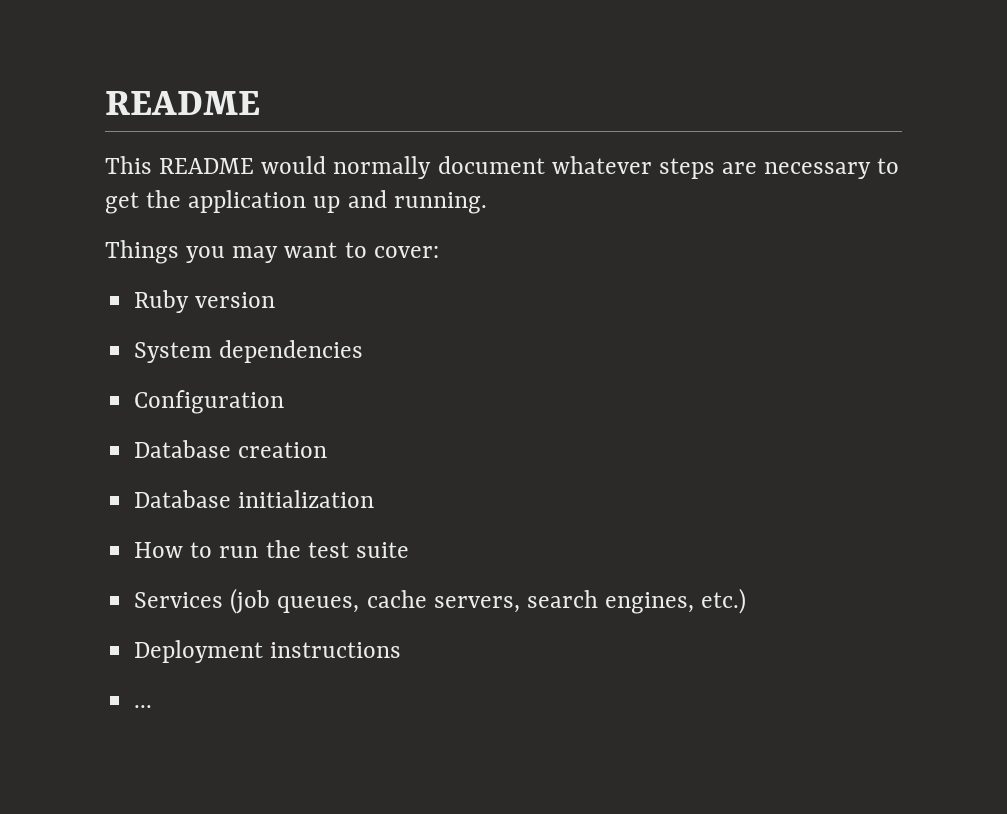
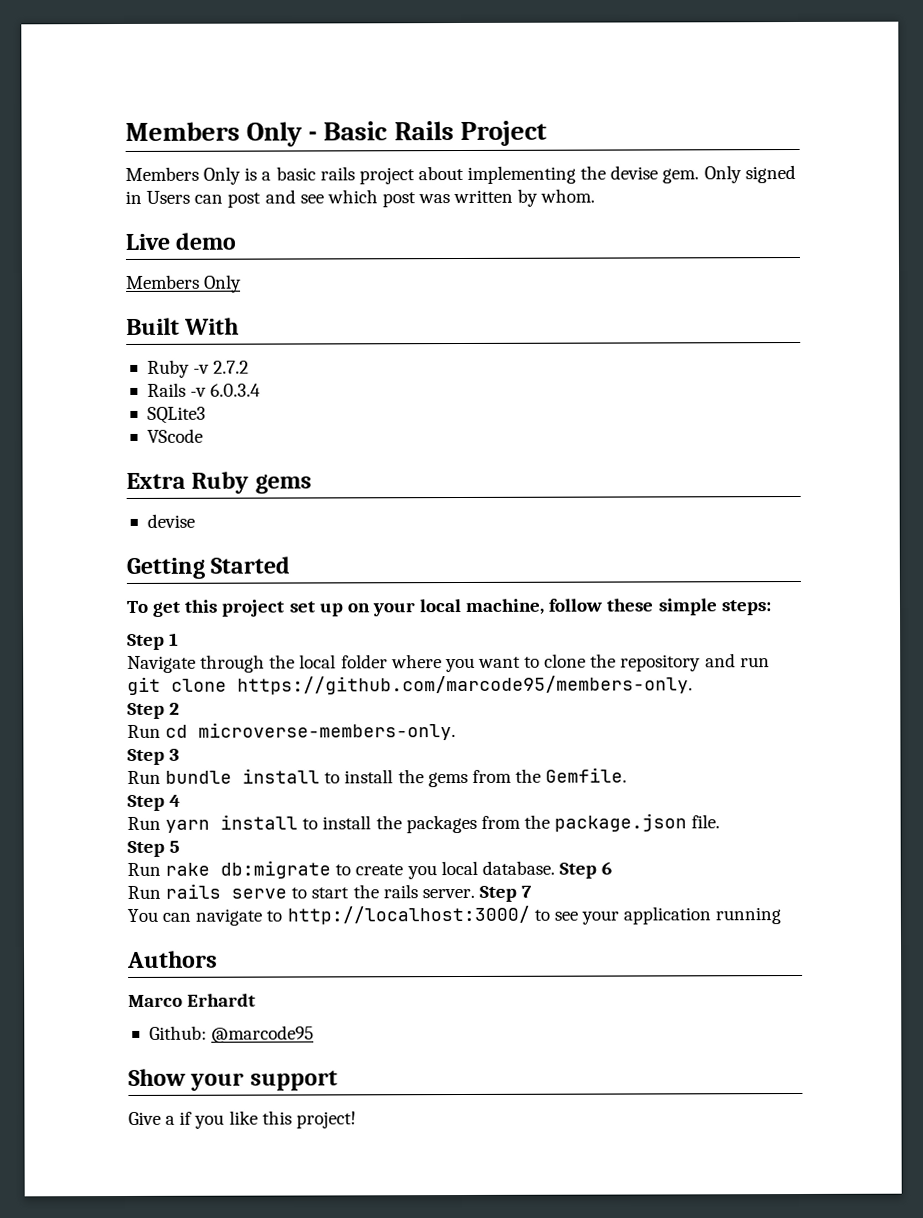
[105,91,260,115] [105,156,900,179] [105,190,487,214] [105,240,439,264] [134,290,276,313] [134,340,364,363] [134,390,285,414] [134,440,328,458] [134,490,375,508] [134,540,409,558] [134,588,747,614] [134,640,402,663] [134,705,153,708] README // This README would normally document whatever steps are necessary to get the application up and running. // Things you may want to cover: // Ruby version // System dependencies // Configuration // Database creation // Database initialization // How to run the test suite // Services (job queues, cache servers, search engines, etc.) // Deployment instructions // ... -> [125,120,547,147] [125,165,796,185] [125,188,596,208] [125,232,237,250] [126,274,243,293] [126,317,240,335] [146,359,250,378] [146,382,262,397] [146,406,206,424] [146,428,203,443] [126,471,312,494] [146,513,195,528] [126,556,291,579] [126,598,772,617] [127,632,180,650] [127,653,770,673] [127,675,693,695] [127,702,181,719] [127,722,457,741] [127,748,181,765] [127,767,628,788] [127,794,182,811] [127,813,721,834] [127,840,181,857] [127,860,613,880] [127,883,533,902] [127,905,782,926] [127,950,218,968] [128,993,257,1007] [148,1025,315,1043] [128,1068,338,1091] [128,1110,356,1129] Members Only - Basic Rails Project // Members Only is a basic rails project about implementing the devise gem. Only signed in Users can post and see which post was written by whom. // Live demo // Members Only // Built With // Ruby -v 2.7.2 // Rails -v 6.0.3.4 // SQLite3 // VScode // Extra Ruby gems // devise // Getting Started // To get this project set up on your local machine, follow these simple steps: // Step 1 // Navigate through the local folder where you want to clone the repository and run git clone https://github.com/marcode95/members-only. // Step 2 // Run cd microverse-members-only. // Step 3 // Run bundle install to install the gems from the Gemfile. // Step 4 // Run yarn install to install the packages from the package.json file. // Step 5 // Run rake db:migrate to create you local database. Step 6 // Run rails serve to start the rails server. Step 7 // You can navigate to http://localhost:3000/ to see your application running // Authors // Marco Erhardt // Github: @marcode95 // Show your support // Give a if you like this project!

